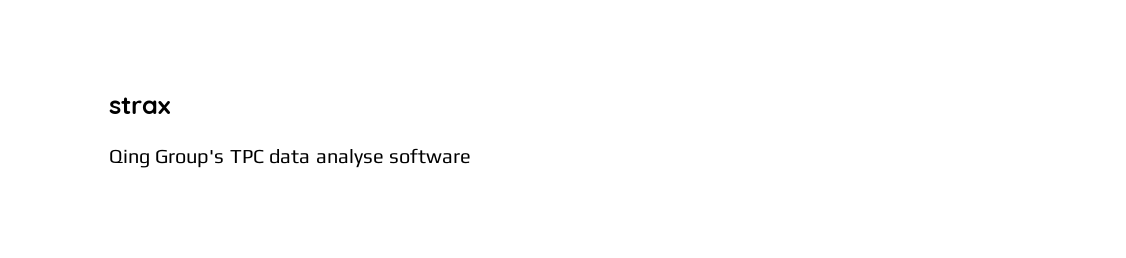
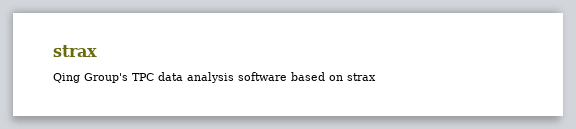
[315,148,471,168] analyse software -> [187,72,376,83] analysis software based on strax

